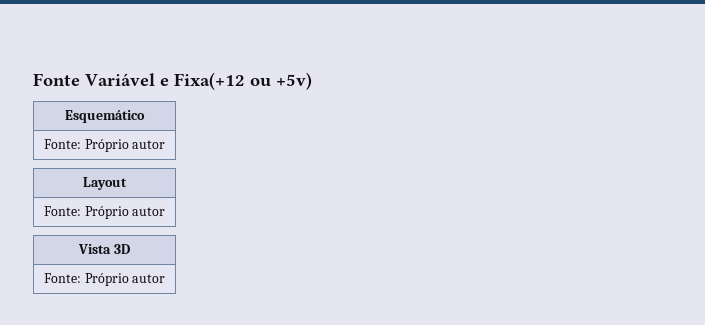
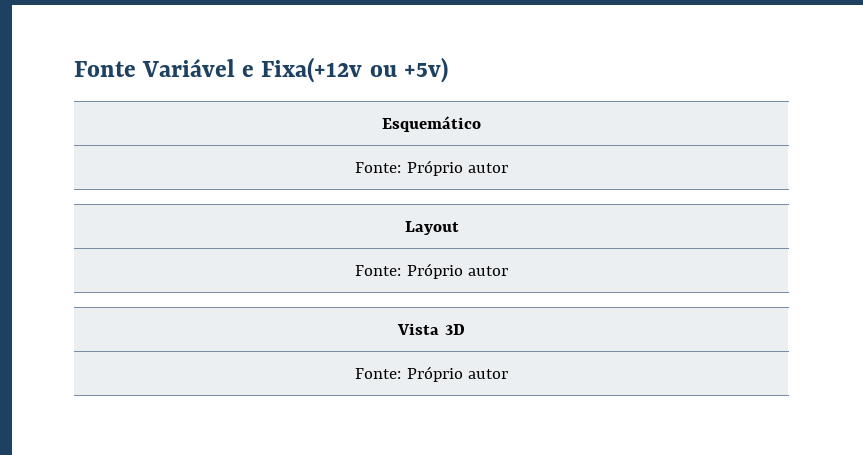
[174,72,245,90] Fixa(+12 -> [261,57,363,83] Fixa(+12v

